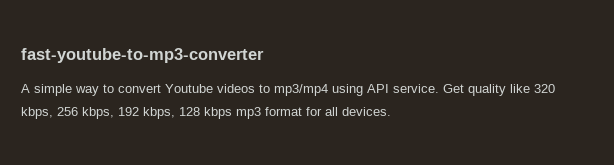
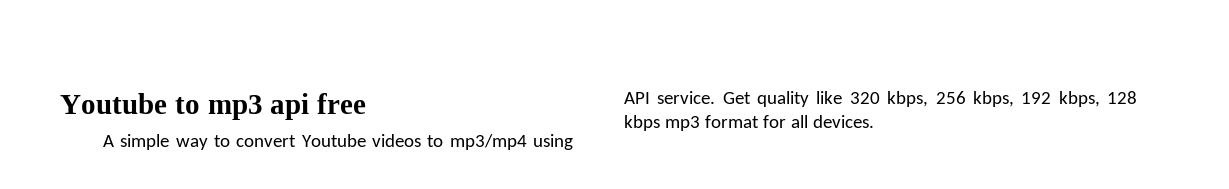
[21,48,264,63] fast-youtube-to-mp3-converter -> [60,93,367,120] Youtube to mp3 api free

